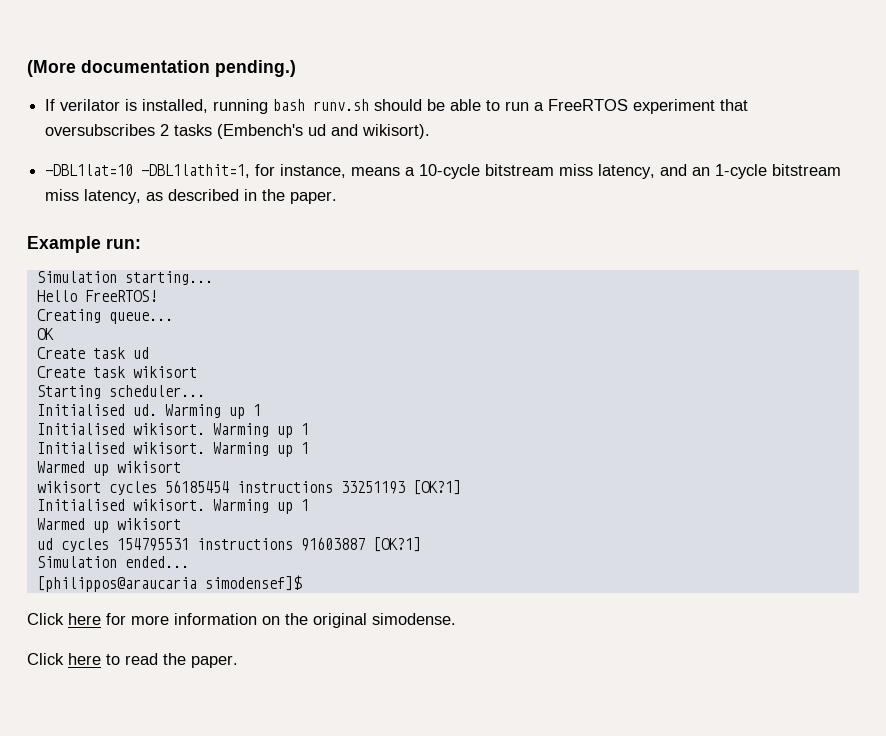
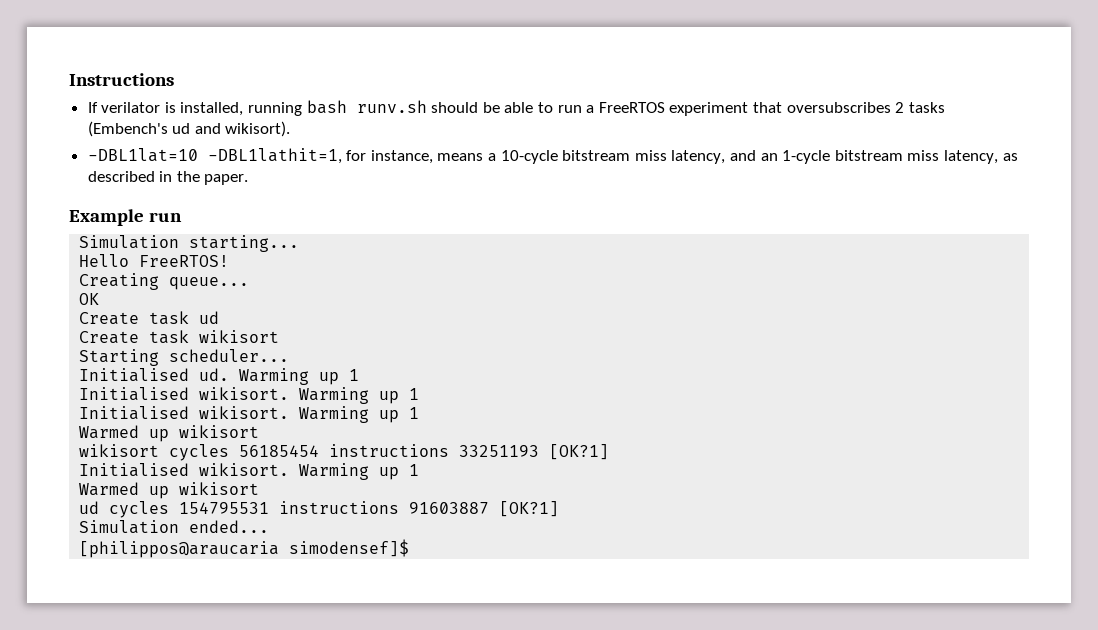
[27,60,296,77] (More documentation pending.) -> [69,73,174,86] Instructions
[106,238,141,249] run: -> [149,212,183,222] run
[27,613,456,628] [27,653,238,668] // Click here for more information on the original simodense. // Click here to read the paper. -> (410, 548) none

